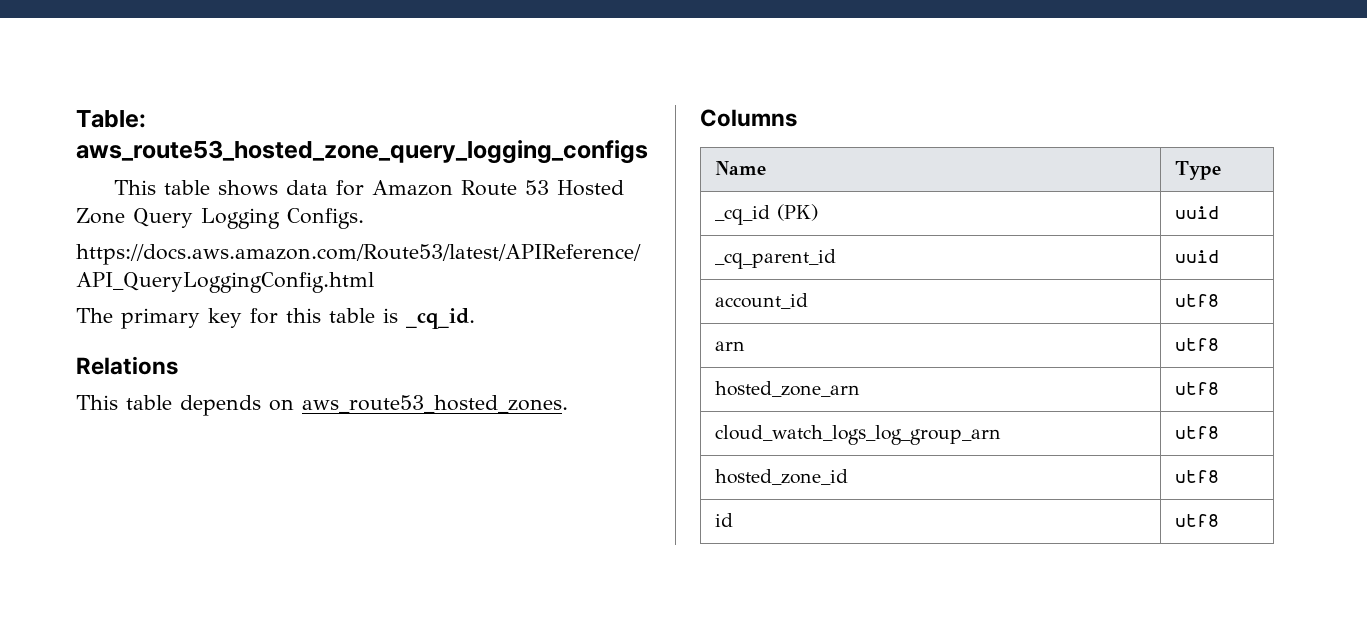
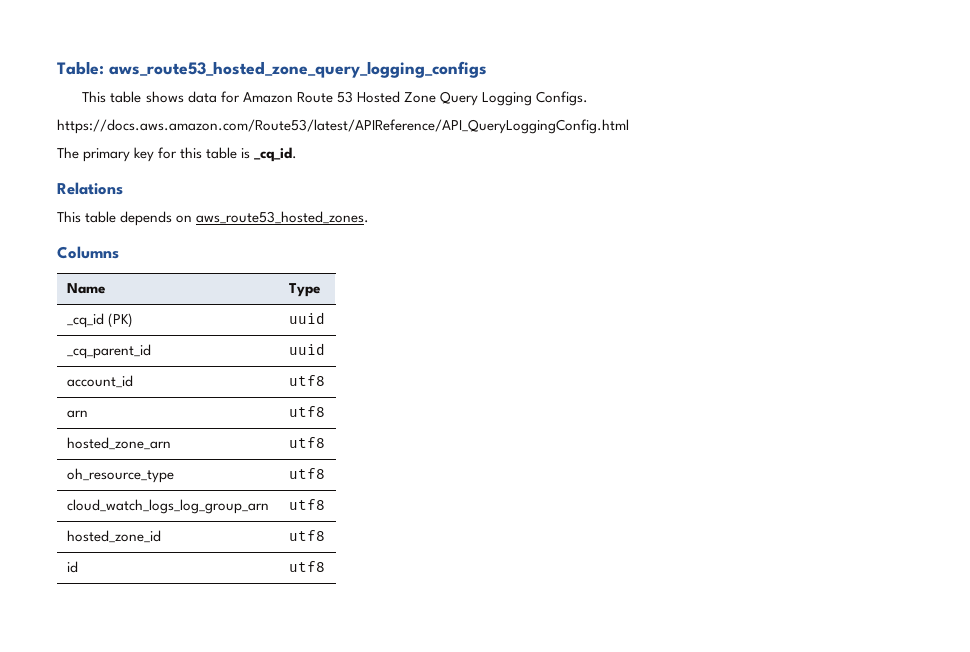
(1220, 388) none -> [66,468,174,483] [288,468,325,479] // oh_resource_type | utf8

